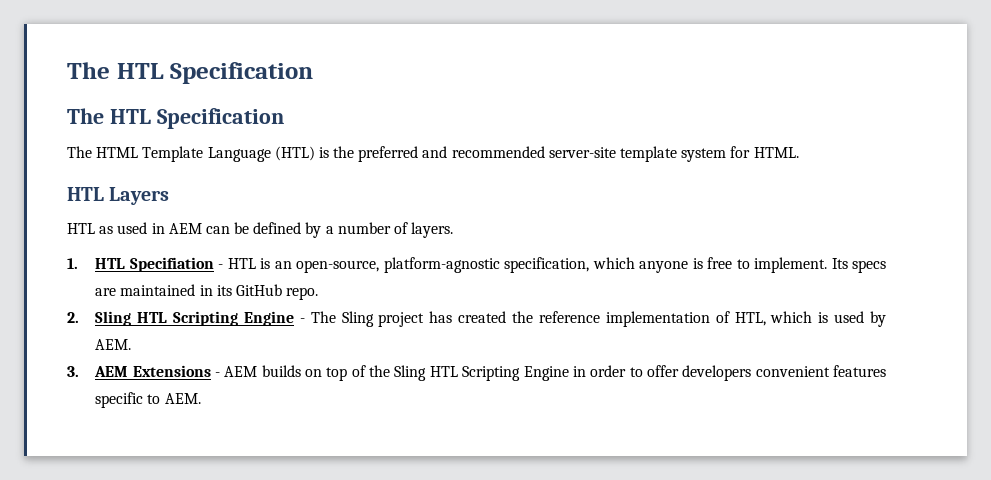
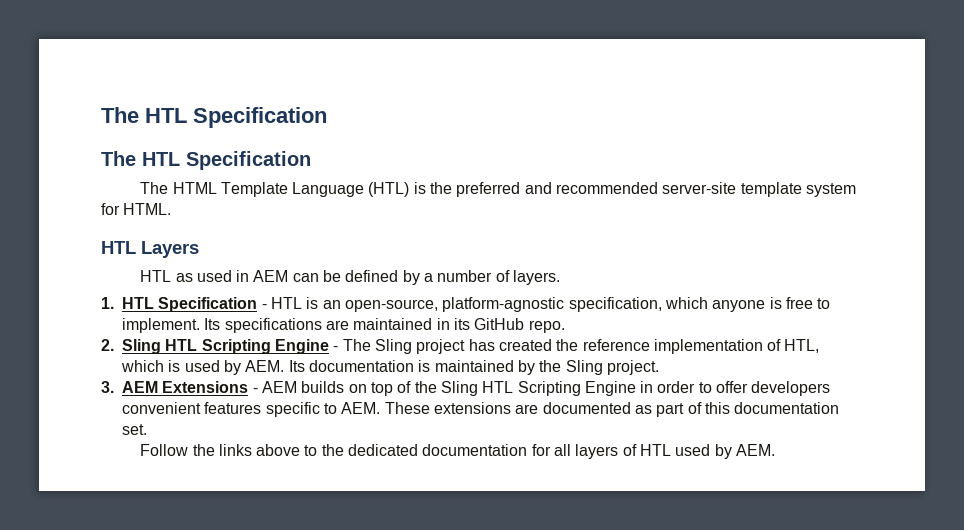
[129,257,214,272] Specifiation -> [158,297,258,312] Specification
[852,260,887,273] specs -> [224,318,322,333] specifications
(132, 344) none -> [288,360,659,375] Its documentation is maintained by the Sling project.
(201, 398) none -> [384,402,840,417] [122,424,148,435] [140,444,776,459] These extensions are documented as part of this documentation set. // Follow the links above to the dedicated documentation for all layers of HTL used by AEM.

